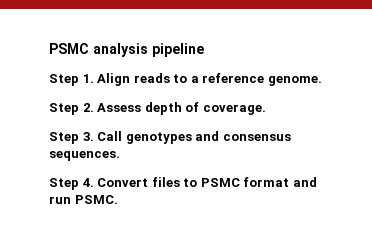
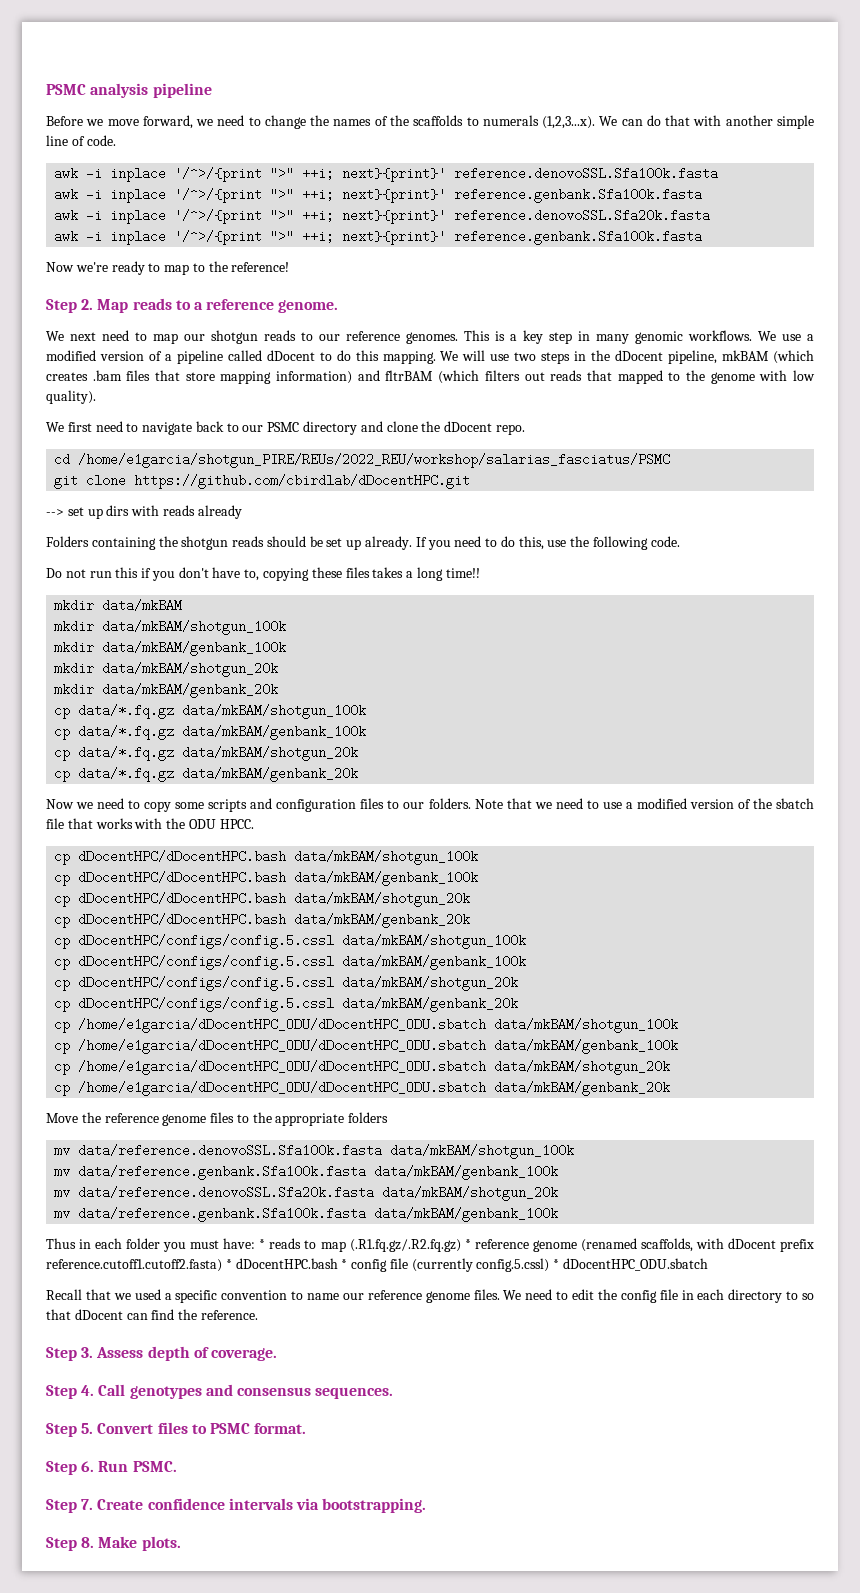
[49,73,131,86] // Step 1. Align -> [46,115,814,129] [46,135,116,146] [54,167,719,182] [54,188,703,203] [54,209,711,224] [54,230,703,245] [46,261,290,275] [46,299,129,313] // Before we move forward, we need to change the names of the scaffolds to numerals (1,2,3...x). We can do that with another simple line of code. // awk -i inplace '/^>/{print ">" ++i; next}{print}' reference.denovoSSL.Sfa100k.fasta // awk -i inplace '/^>/{print ">" ++i; next}{print}' reference.genbank.Sfa100k.fasta // awk -i inplace '/^>/{print ">" ++i; next}{print}' reference.denovoSSL.Sfa20k.fasta // awk -i inplace '/^>/{print ">" ++i; next}{print}' reference.genbank.Sfa100k.fasta // Now we're ready to map to the reference! // Step 2. Map
[49,103,94,115] // Step 2. -> [46,330,814,344] [46,350,815,364] [46,370,816,384] [46,390,96,404] [46,421,525,435] [54,453,671,468] [54,474,471,489] [46,505,242,519] [46,536,680,550] [46,567,480,581] [54,599,183,612] [54,620,287,635] [54,641,287,656] [54,662,279,677] [54,683,279,698] [54,704,367,719] [54,725,367,740] [54,746,359,761] [54,767,359,782] [46,798,814,812] [46,818,254,829] [54,850,479,865] [54,871,479,886] [54,892,471,907] [54,913,471,928] [54,934,527,949] [54,955,527,970] [54,976,519,991] [54,997,519,1012] [54,1018,679,1033] [54,1039,679,1054] [54,1060,671,1075] [54,1081,671,1096] [46,1112,389,1126] [54,1144,575,1159] [54,1165,559,1180] [54,1186,559,1201] [54,1207,559,1222] [46,1238,814,1252] [46,1258,709,1272] [46,1289,814,1303] [46,1309,258,1320] [46,1347,94,1361] // We next need to map our shotgun reads to our reference genomes. This is a key step in many genomic workflows. We use a modified version of a pipeline called dDocent to do this mapping. We will use two steps in the dDocent pipeline, mkBAM (which creates .bam files that store mapping information) and fltrBAM (which filters out reads that mapped to the genome with low quality). // We first need to navigate back to our PSMC directory and clone the dDocent repo. // cd /home/e1garcia/shotgun_PIRE/REUs/2022_REU/workshop/salarias_fasciatus/PSMC // git clone https://github.com/cbirdlab/dDocentHPC.git // --> set up dirs with reads already // Folders containing the shotgun reads should be set up already. If you need to do this, use the following code. // Do not run this if you don't have to, copying these files takes a long time!! // mkdir data/mkBAM // mkdir data/mkBAM/shotgun_100k // mkdir data/mkBAM/genbank_100k // mkdir data/mkBAM/shotgun_20k // mkdir data/mkBAM/genbank_20k // cp data/*.fq.gz data/mkBAM/shotgun_100k // cp data/*.fq.gz data/mkBAM/genbank_100k // cp data/*.fq.gz data/mkBAM/shotgun_20k // cp data/*.fq.gz data/mkBAM/genbank_20k // Now we need to copy some scripts and configuration files to our folders. Note that we need to use a modified version of the sbatch file that works with the ODU HPCC. // cp dDocentHPC/dDocentHPC.bash data/mkBAM/shotgun_100k // cp dDocentHPC/dDocentHPC.bash data/mkBAM/genbank_100k // cp dDocentHPC/dDocentHPC.bash data/mkBAM/shotgun_20k // cp dDocentHPC/dDocentHPC.bash data/mkBAM/genbank_20k // cp dDocentHPC/configs/config.5.cssl data/mkBAM/shotgun_100k // cp dDocentHPC/configs/config.5.cssl data/mkBAM/genbank_100k // cp dDocentHPC/configs/config.5.cssl data/mkBAM/shotgun_20k // cp dDocentHPC/configs/config.5.cssl data/mkBAM/genbank_20k // cp /home/e1garcia/dDocentHPC_ODU/dDocentHPC_ODU.sbatch data/mkBAM/shotgun_100k // cp /home/e1garcia/dDocentHPC_ODU/dDocentHPC_ODU.sbatch data/mkBAM/genbank_100k // cp /home/e1garcia/dDocentHPC_ODU/dDocentHPC_ODU.sbatch data/mkBAM/shotgun_20k // cp /home/e1garcia/dDocentHPC_ODU/dDocentHPC_ODU.sbatch data/mkBAM/genbank_20k // Move the reference genome files to the appropriate folders // mv data/reference.denovoSSL.Sfa100k.fasta data/mkBAM/shotgun_100k // mv data/reference.genbank.Sfa100k.fasta data/mkBAM/genbank_100k // mv data/reference.denovoSSL.Sfa20k.fasta data/mkBAM/shotgun_20k // mv data/reference.genbank.Sfa100k.fasta data/mkBAM/genbank_100k // Thus in each folder you must have: * reads to map (.R1.fq.gz/.R2.fq.gz) * reference genome (renamed scaffolds, with dDocent prefix reference.cutoff1.cutoff2.fasta) * dDocentHPC.bash * config file (currently config.5.cssl) * dDocentHPC_ODU.sbatch // Recall that we used a specific convention to name our reference genome files. We need to edit the config file in each directory to so that dDocent can find the reference. // Step 3.
[82,132,94,141] 3. -> [81,1385,95,1396] 4.
[82,178,94,187] 4. -> [81,1423,94,1434] 5.
[243,177,317,187] [49,195,118,204] format and run PSMC. -> [254,1423,307,1434] [46,1461,177,1475] [46,1498,427,1513] [46,1536,181,1551] format. // Step 6. Run PSMC. // Step 7. Create confidence intervals via bootstrapping. // Step 8. Make plots.

